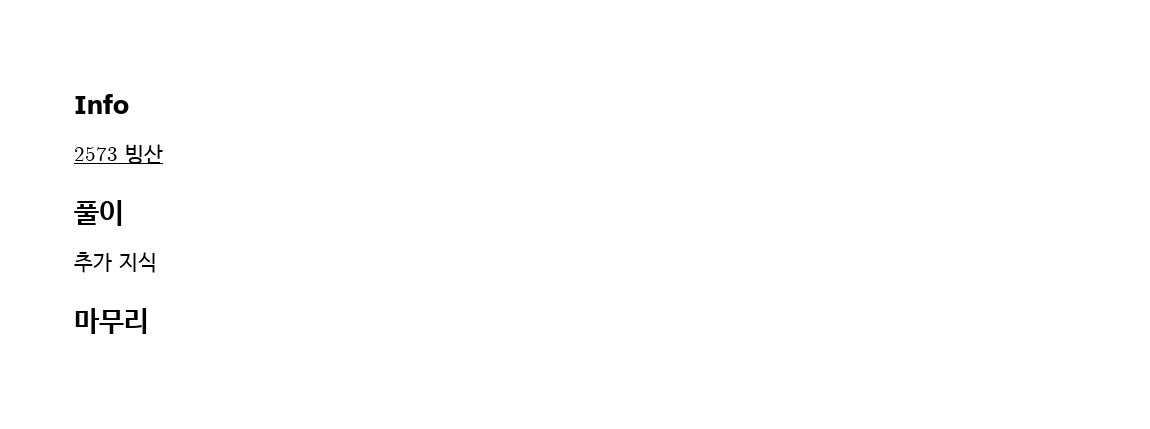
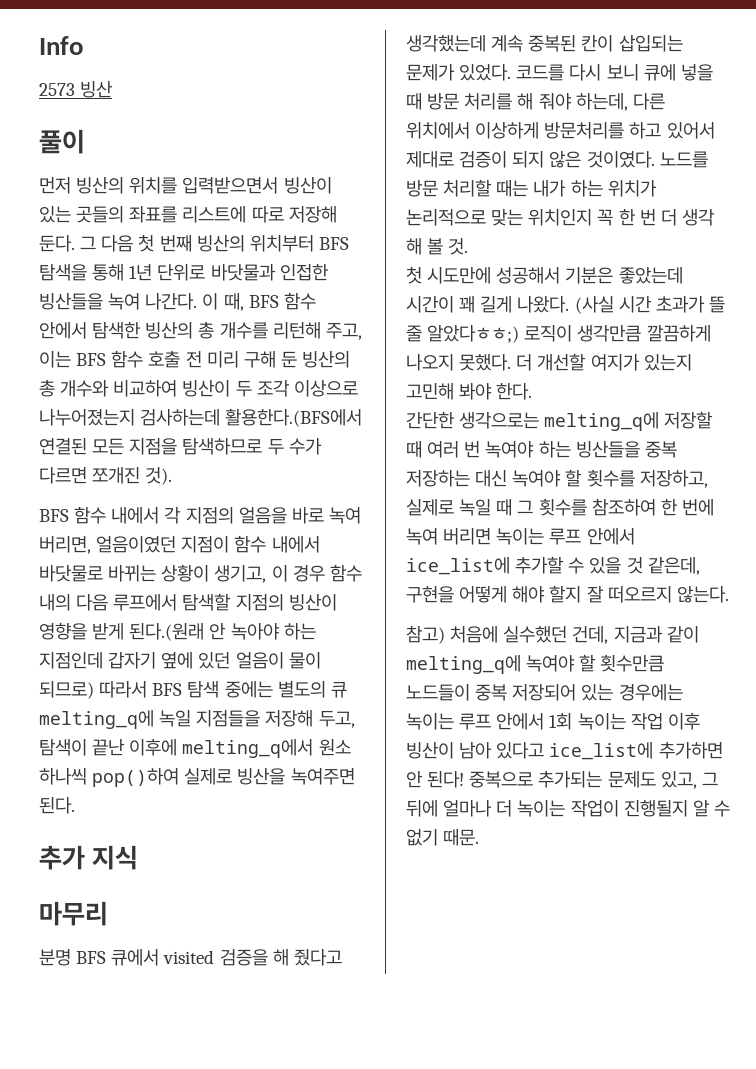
[74,252,157,273] [74,308,149,334] 추가 지식 // 마무리 -> [39,177,332,194] [39,206,337,223] [39,234,349,252] [39,264,329,281] [39,292,316,311] [39,321,362,340] [39,350,351,368] [39,379,358,397] [39,408,363,427] [39,438,322,455] [39,467,173,485] [39,506,361,524] [39,535,320,554] [39,564,362,583] [39,593,337,611] [39,622,316,641] [39,652,321,669] [39,681,347,699] [39,710,355,729] [39,738,351,758] [39,768,355,787] [39,797,75,814] [39,845,139,870] [39,901,108,926] [39,949,342,966] [406,35,683,52] [406,64,713,81] [406,93,665,111] [406,122,715,139] [406,151,708,168] [406,179,657,197] [406,209,715,226] [406,238,469,255] [406,266,683,284] [406,296,725,314] [406,325,711,343] [406,353,692,371] [406,383,533,400] [406,411,714,431] [406,441,677,458] [406,469,708,488] [406,498,714,516] [406,528,635,545] [406,556,700,575] [406,585,729,603] [406,625,699,644] [406,654,665,674] [406,684,683,701] [406,712,700,730] [406,742,723,760] [406,771,718,789] [406,800,730,817] [406,829,480,846] 먼저 빙산의 위치를 입력받으면서 빙산이 있는 곳들의 좌표를 리스트에 따로 저장해 둔다. 그 다음 첫 번째 빙산의 위치부터 BFS 탐색을 통해 1년 단위로 바닷물과 인접한 빙산들을 녹여 나간다. 이 때, BFS 함수 안에서 탐색한 빙산의 총 개수를 리턴해 주고, 이는 BFS 함수 호출 전 미리 구해 둔 빙산의 총 개수와 비교하여 빙산이 두 조각 이상으로 나누어졌는지 검사하는데 활용한다.(BFS에서 연결된 모든 지점을 탐색하므로 두 수가 다르면 쪼개진 것). // BFS 함수 내에서 각 지점의 얼음을 바로 녹여 버리면, 얼음이였던 지점이 함수 내에서 바닷물로 바뀌는 상황이 생기고, 이 경우 함수 내의 다음 루프에서 탐색할 지점의 빙산이 영향을 받게 된다.(원래 안 녹아야 하는 지점인데 갑자기 옆에 있던 얼음이 물이 되므로) 따라서 BFS 탐색 중에는 별도의 큐 melting_q에 녹일 지점들을 저장해 두고, 탐색이 끝난 이후에 melting_q에서 원소 하나씩 pop()하여 실제로 빙산을 녹여주면 된다. // 추가 지식 // 마무리 // 분명 BFS 큐에서 visited 검증을 해 줬다고 생각했는데 계속 중복된 칸이 삽입되는 문제가 있었다. 코드를 다시 보니 큐에 넣을 때 방문 처리를 해 줘야 하는데, 다른 위치에서 이상하게 방문처리를 하고 있어서 제대로 검증이 되지 않은 것이였다. 노드를 방문 처리할 때는 내가 하는 위치가 논리적으로 맞는 위치인지 꼭 한 번 더 생각 해 볼 것. // 첫 시도만에 성공해서 기분은 좋았는데 시간이 꽤 길게 나왔다. (사실 시간 초과가 뜰 줄 알았다ㅎㅎ;) 로직이 생각만큼 깔끔하게 나오지 못했다. 더 개선할 여지가 있는지 고민해 봐야 한다. // 간단한 생각으로는 melting_q에 저장할 때 여러 번 녹여야 하는 빙산들을 중복 저장하는 대신 녹여야 할 횟수를 저장하고, 실제로 녹일 때 그 횟수를 참조하여 한 번에 녹여 버리면 녹이는 루프 안에서 ice_list에 추가할 수 있을 것 같은데, 구현을 어떻게 해야 할지 잘 떠오르지 않는다. // 참고) 처음에 실수했던 건데, 지금과 같이 melting_q에 녹여야 할 횟수만큼 노드들이 중복 저장되어 있는 경우에는 녹이는 루프 안에서 1회 녹이는 작업 이후 빙산이 남아 있다고 ice_list에 추가하면 안 된다! 중복으로 추가되는 문제도 있고, 그 뒤에 얼마나 더 녹이는 작업이 진행될지 알 수 없기 때문.

